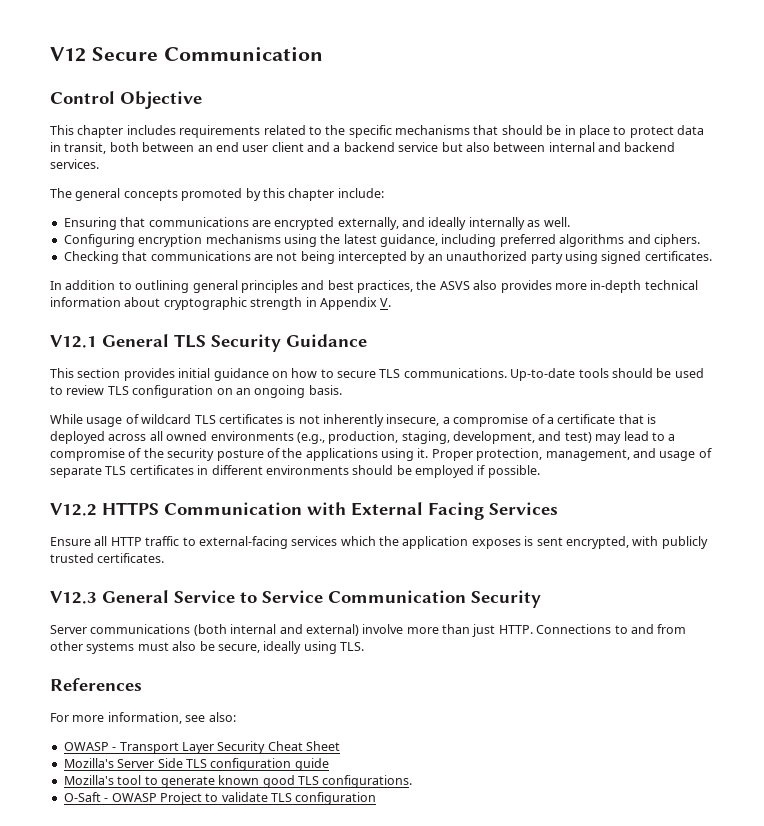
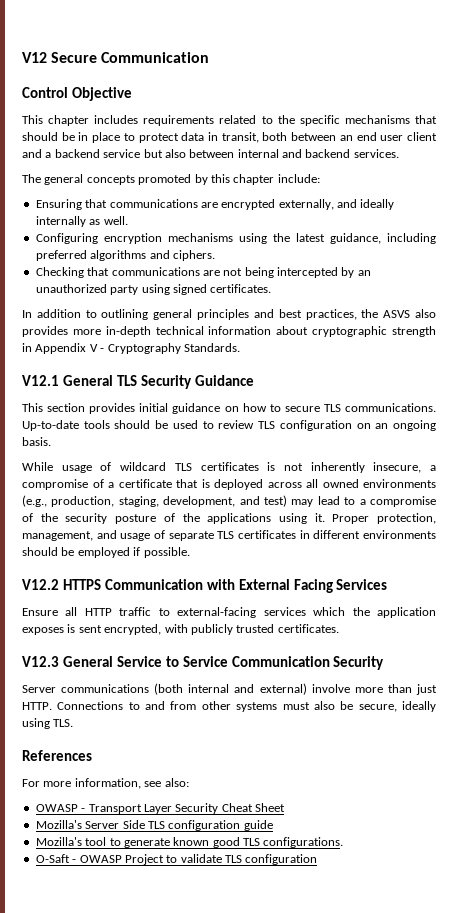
[380,298,392,307] V. -> [89,343,240,354] V - Cryptography Standards.

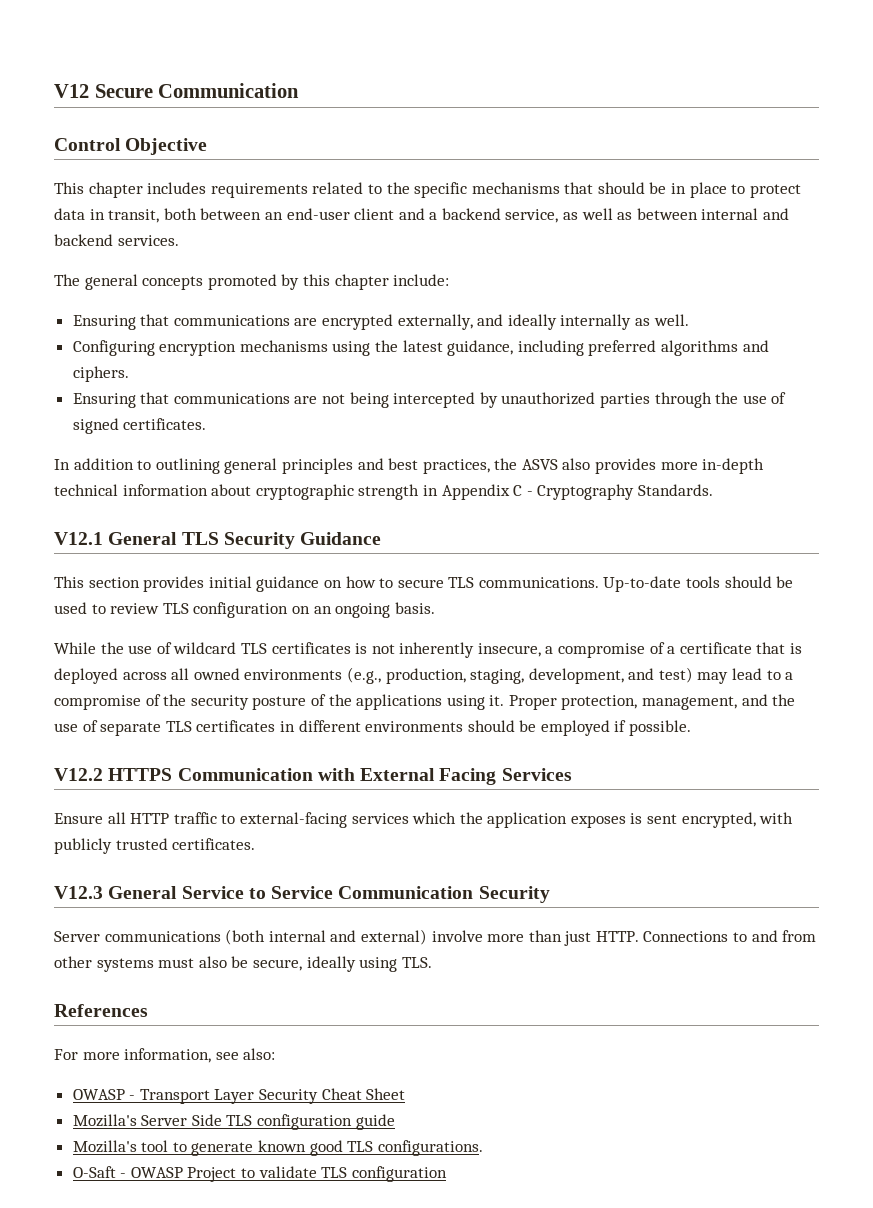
[356,132,404,141] end user -> [286,208,350,220] end-user
[103,149,186,158] service but also -> [505,208,633,223] service, as well as
[35,267,84,278] Checking -> [72,393,136,408] Ensuring
[357,270,371,276] [35,284,170,295] an unauthorized party using -> [501,392,787,408] unauthorized parties through the use of
[89,344,98,352] V -> [513,485,523,496] C
[61,465,92,473] usage -> [100,642,153,654] the use
[120,533,151,541] usage -> [772,694,796,706] [54,723,78,732] the use

